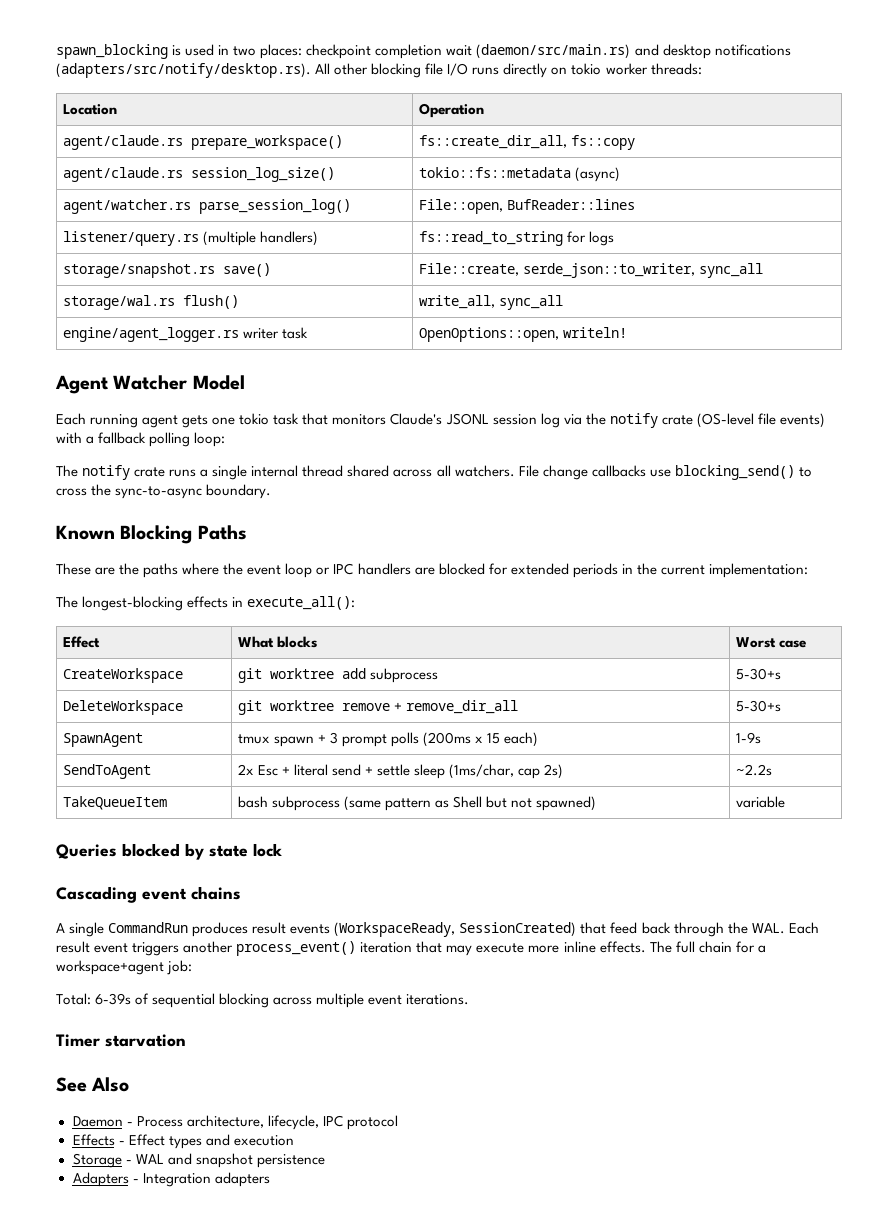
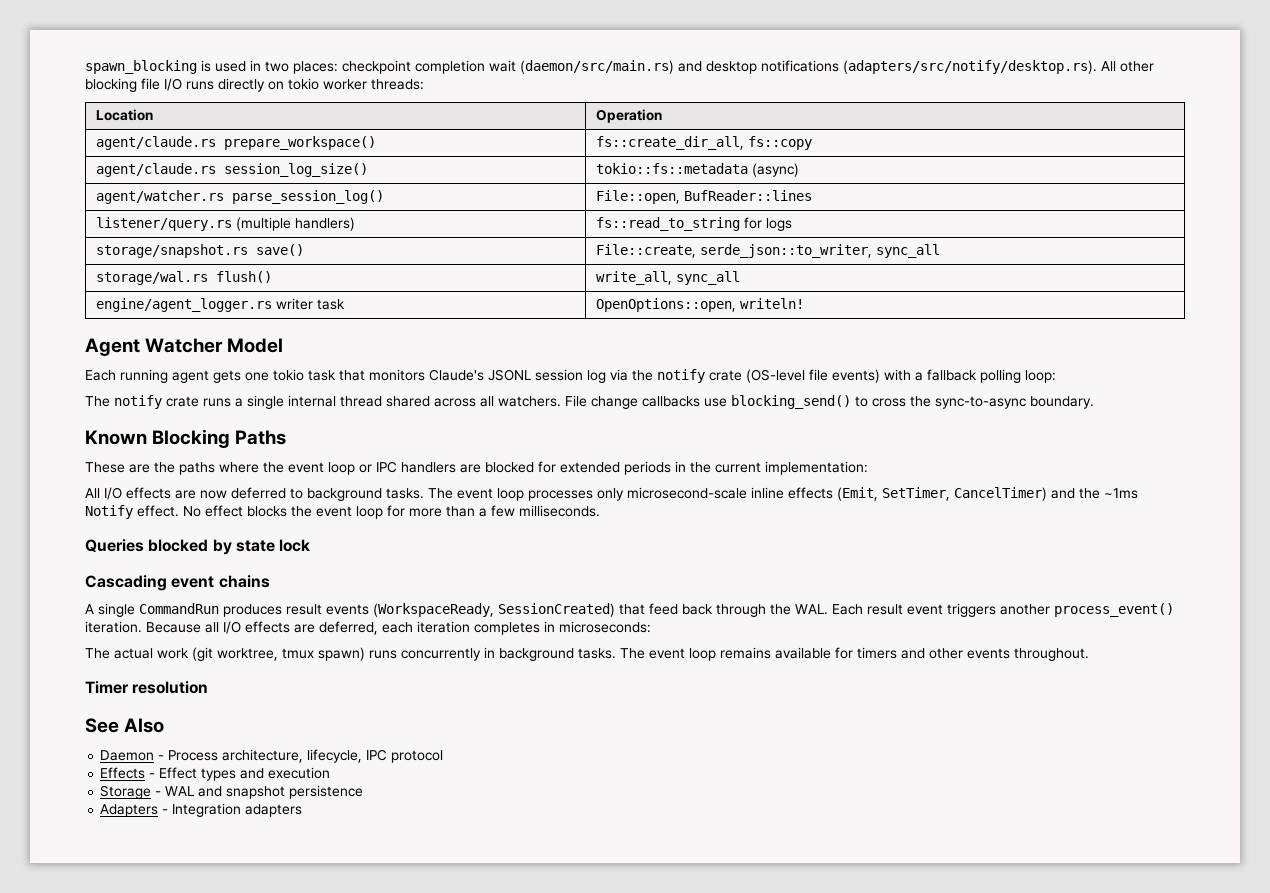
[56,596,356,611] [62,636,100,648] [237,636,317,648] [735,637,806,648] [62,668,183,683] [237,668,438,683] [735,668,781,680] [62,700,183,715] [237,700,518,715] [735,700,781,712] [62,733,143,747] [237,732,539,747] [735,732,761,744] [62,764,151,779] [237,764,564,779] [735,764,772,776] [62,796,167,810] [237,796,597,811] [735,796,785,808] The longest-blocking effects in execute_all(): // Effect | What blocks | Worst case // CreateWorkspace | git worktree add subprocess | 5-30+s // DeleteWorkspace | git worktree remove + remove_dir_all | 5-30+s // SpawnAgent | tmux spawn + 3 prompt polls (200ms x 15 each) | 1-9s // SendToAgent | 2x Esc + literal send + settle sleep (1ms/char, cap 2s) | ~2.2s // TakeQueueItem | bash subprocess (same pattern as Shell but not spawned) | variable -> [85,487,1138,501] [85,505,600,519] All I/O effects are now deferred to background tasks. The event loop processes only microsecond-scale inline effects (Emit, SetTimer, CancelTimer) and the ~1ms Notify effect. No effect blocks the event loop for more than a few milliseconds.
[360,941,766,956] [56,960,193,975] [56,993,470,1008] iteration that may execute more inline effects. The full chain for a workspace+agent job: // Total: 6-39s of sequential blocking across multiple event iterations. -> [85,621,651,635] [85,647,1089,661] iteration. Because all I/O effects are deferred, each iteration completes in microseconds: // The actual work (git worktree, tmux spawn) runs concurrently in background tasks. The event loop remains available for timers and other events throughout.
[105,1034,186,1047] starvation -> [132,681,209,694] resolution

